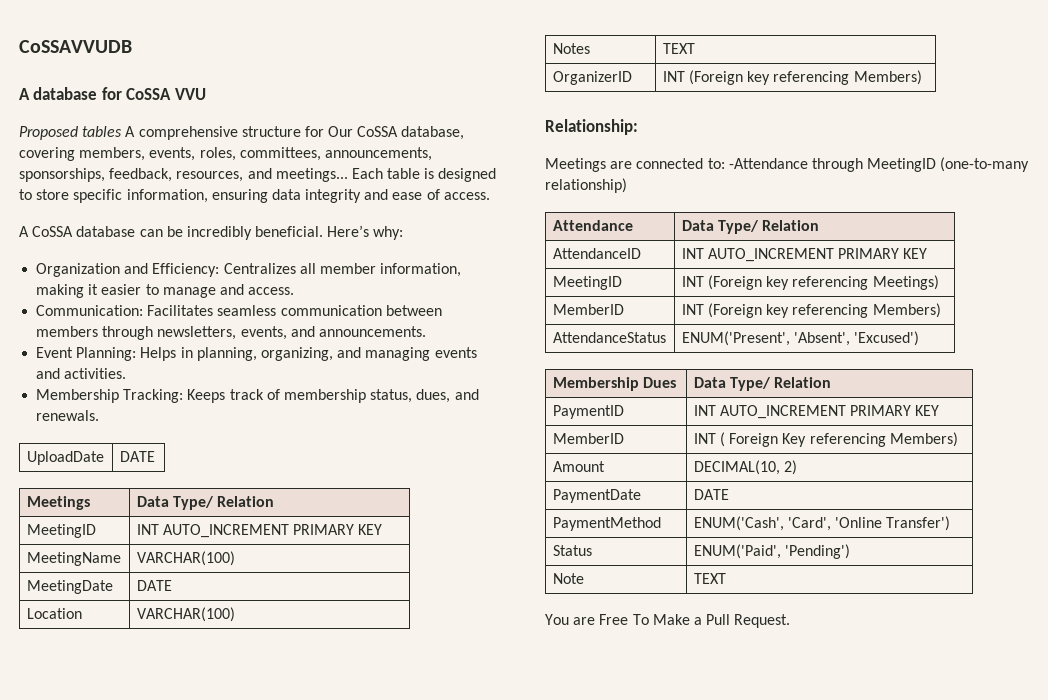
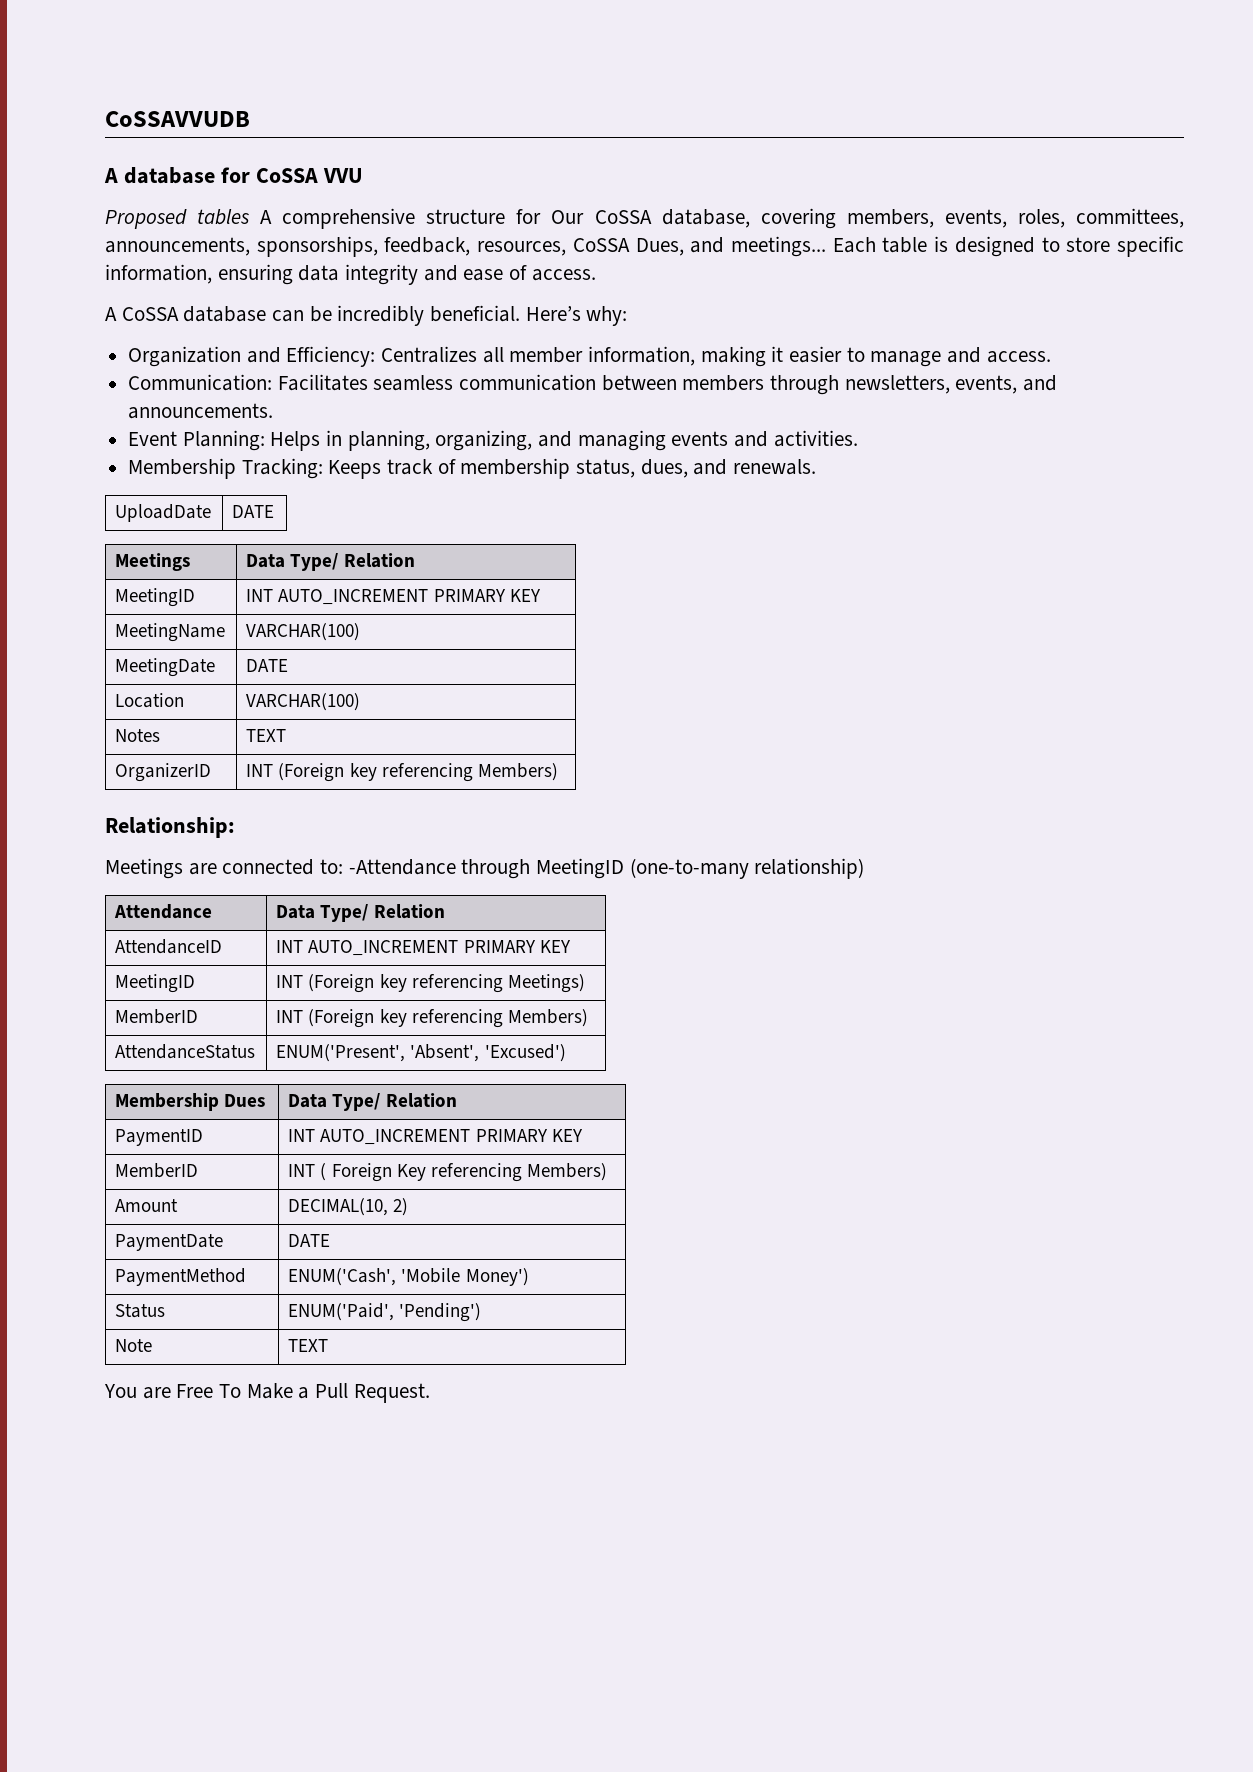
(244, 176) none -> [572,238,684,256] CoSSA Dues,
[788,516,951,531] 'Card', 'Online Transfer') -> [401,1268,529,1286] 'Mobile Money')

